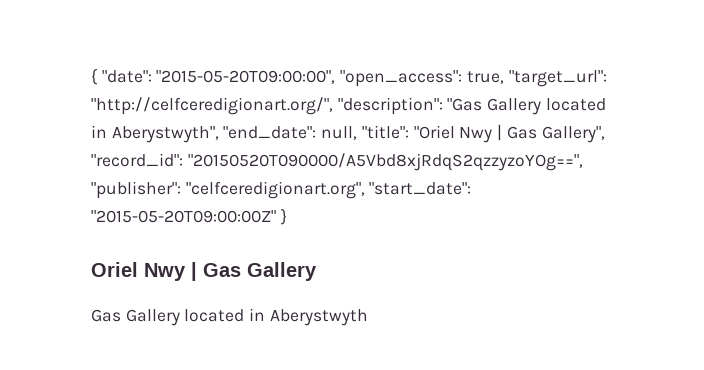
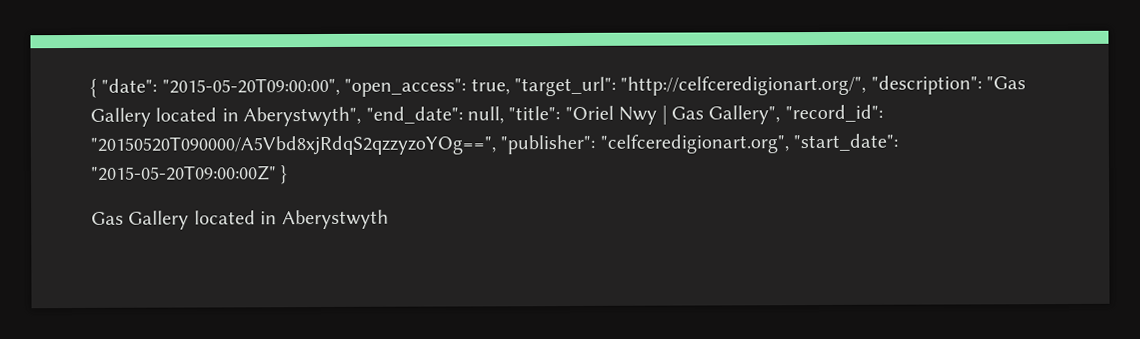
[91,262,317,281] // Oriel Nwy | Gas Gallery -> (289, 175) none

